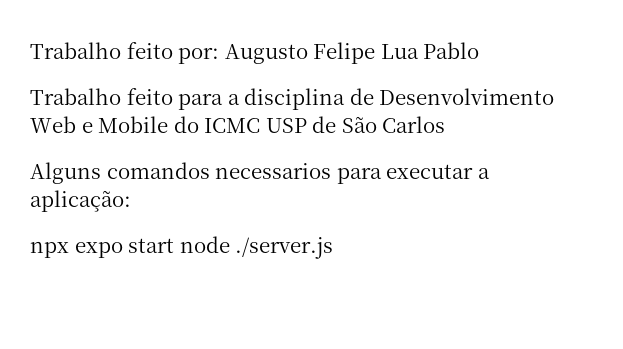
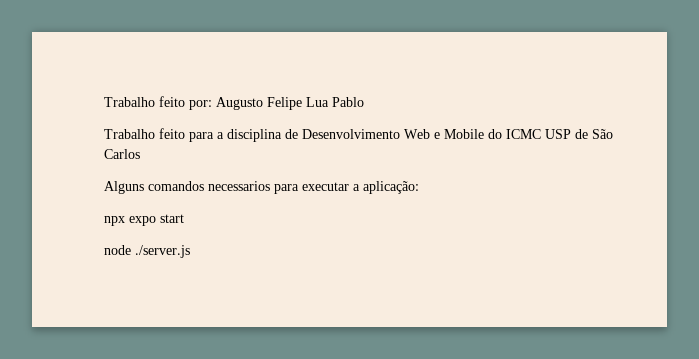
(175, 245) none -> (184, 218) //

